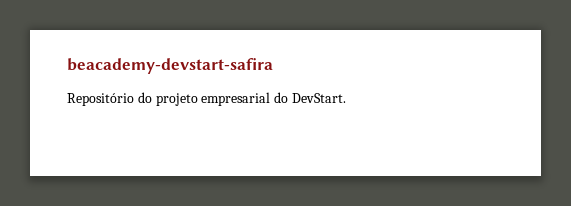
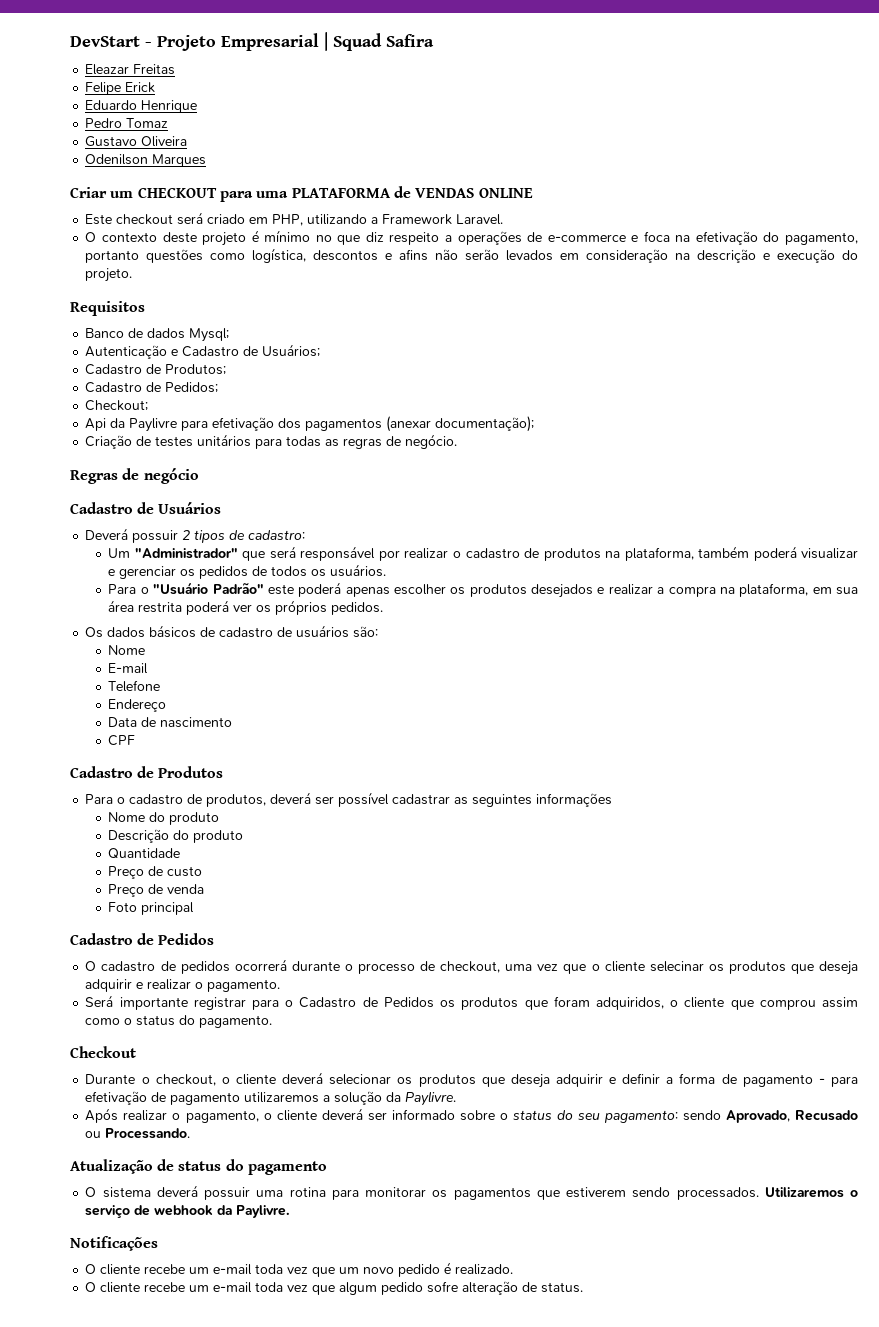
[67,58,273,74] [67,92,346,106] beacademy-devstart-safira // Repositório do projeto empresarial do DevStart. -> [70,32,434,51] [85,64,176,75] [85,82,156,95] [85,100,198,113] [85,118,169,128] [85,136,188,147] [85,154,207,167] [70,186,533,202] [85,212,504,226] [85,230,858,246] [85,248,859,263] [85,268,133,282] [70,301,145,316] [85,328,230,342] [85,344,321,359] [85,364,227,375] [85,382,219,393] [85,400,149,411] [85,416,535,432] [85,434,458,449] [70,468,199,484] [70,502,222,514] [85,528,306,543] [108,546,858,561] [108,564,387,579] [108,582,858,598] [108,600,384,615] [85,625,379,638] [108,645,146,655] [108,663,149,674] [108,680,161,692] [108,699,167,712] [108,717,233,728] [108,735,136,746] [70,766,224,778] [85,792,613,807] [108,812,220,825] [108,829,244,843] [108,848,181,859] [108,866,203,879] [108,884,205,897] [108,902,195,915] [70,933,215,945] [85,959,859,975] [85,979,281,992] [85,995,859,1010] [85,1015,273,1028] [70,1046,136,1058] [85,1072,859,1088] [85,1091,457,1106] [85,1108,858,1123] [85,1128,191,1139] [70,1159,327,1175] [85,1185,859,1200] [85,1205,291,1218] [70,1236,158,1251] [85,1262,514,1277] [85,1281,584,1295] DevStart - Projeto Empresarial | Squad Safira // Eleazar Freitas // Felipe Erick // Eduardo Henrique // Pedro Tomaz // Gustavo Oliveira // Odenilson Marques // Criar um CHECKOUT para uma PLATAFORMA de VENDAS ONLINE // Este checkout será criado em PHP, utilizando a Framework Laravel. // O contexto deste projeto é mínimo no que diz respeito a operações de e-commerce e foca na efetivação do pagamento, portanto questões como logística, descontos e afins não serão levados em consideração na descrição e execução do projeto. // Requisitos // Banco de dados Mysql; // Autenticação e Cadastro de Usuários; // Cadastro de Produtos; // Cadastro de Pedidos; // Checkout; // Api da Paylivre para efetivação dos pagamentos (anexar documentação); // Criação de testes unitários para todas as regras de negócio. // Regras de negócio // Cadastro de Usuários // Deverá possuir 2 tipos de cadastro: // Um "Administrador" que será responsável por realizar o cadastro de produtos na plataforma, também poderá visualizar e gerenciar os pedidos de todos os usuários. // Para o "Usuário Padrão" este poderá apenas escolher os produtos desejados e realizar a compra na plataforma, em sua área restrita poderá ver os próprios pedidos. // Os dados básicos de cadastro de usuários são: // Nome // E-mail // Telefone // Endereço // Data de nascimento // CPF // Cadastro de Produtos // Para o cadastro de produtos, deverá ser possível cadastrar as seguintes informações // Nome do produto // Descrição do produto // Quantidade // Preço de custo // Preço de venda // Foto principal // Cadastro de Pedidos // O cadastro de pedidos ocorrerá durante o processo de checkout, uma vez que o cliente selecinar os produtos que deseja adquirir e realizar o pagamento. // Será importante registrar para o Cadastro de Pedidos os produtos que foram adquiridos, o cliente que comprou assim como o status do pagamento. // Checkout // Durante o checkout, o cliente deverá selecionar os produtos que deseja adquirir e definir a forma de pagamento - para efetivação de pagamento utilizaremos a solução da Paylivre. // Após realizar o pagamento, o cliente deverá ser informado sobre o status do seu pagamento: sendo Aprovado, Recusado ou Processando. // Atualização de status do pagamento // O sistema deverá possuir uma rotina para monitorar os pagamentos que estiverem sendo processados. Utilizaremos o serviço de webhook da Paylivre. // Notificações // O cliente recebe um e-mail toda vez que um novo pedido é realizado. // O cliente recebe um e-mail toda vez que algum pedido sofre alteração de status.

